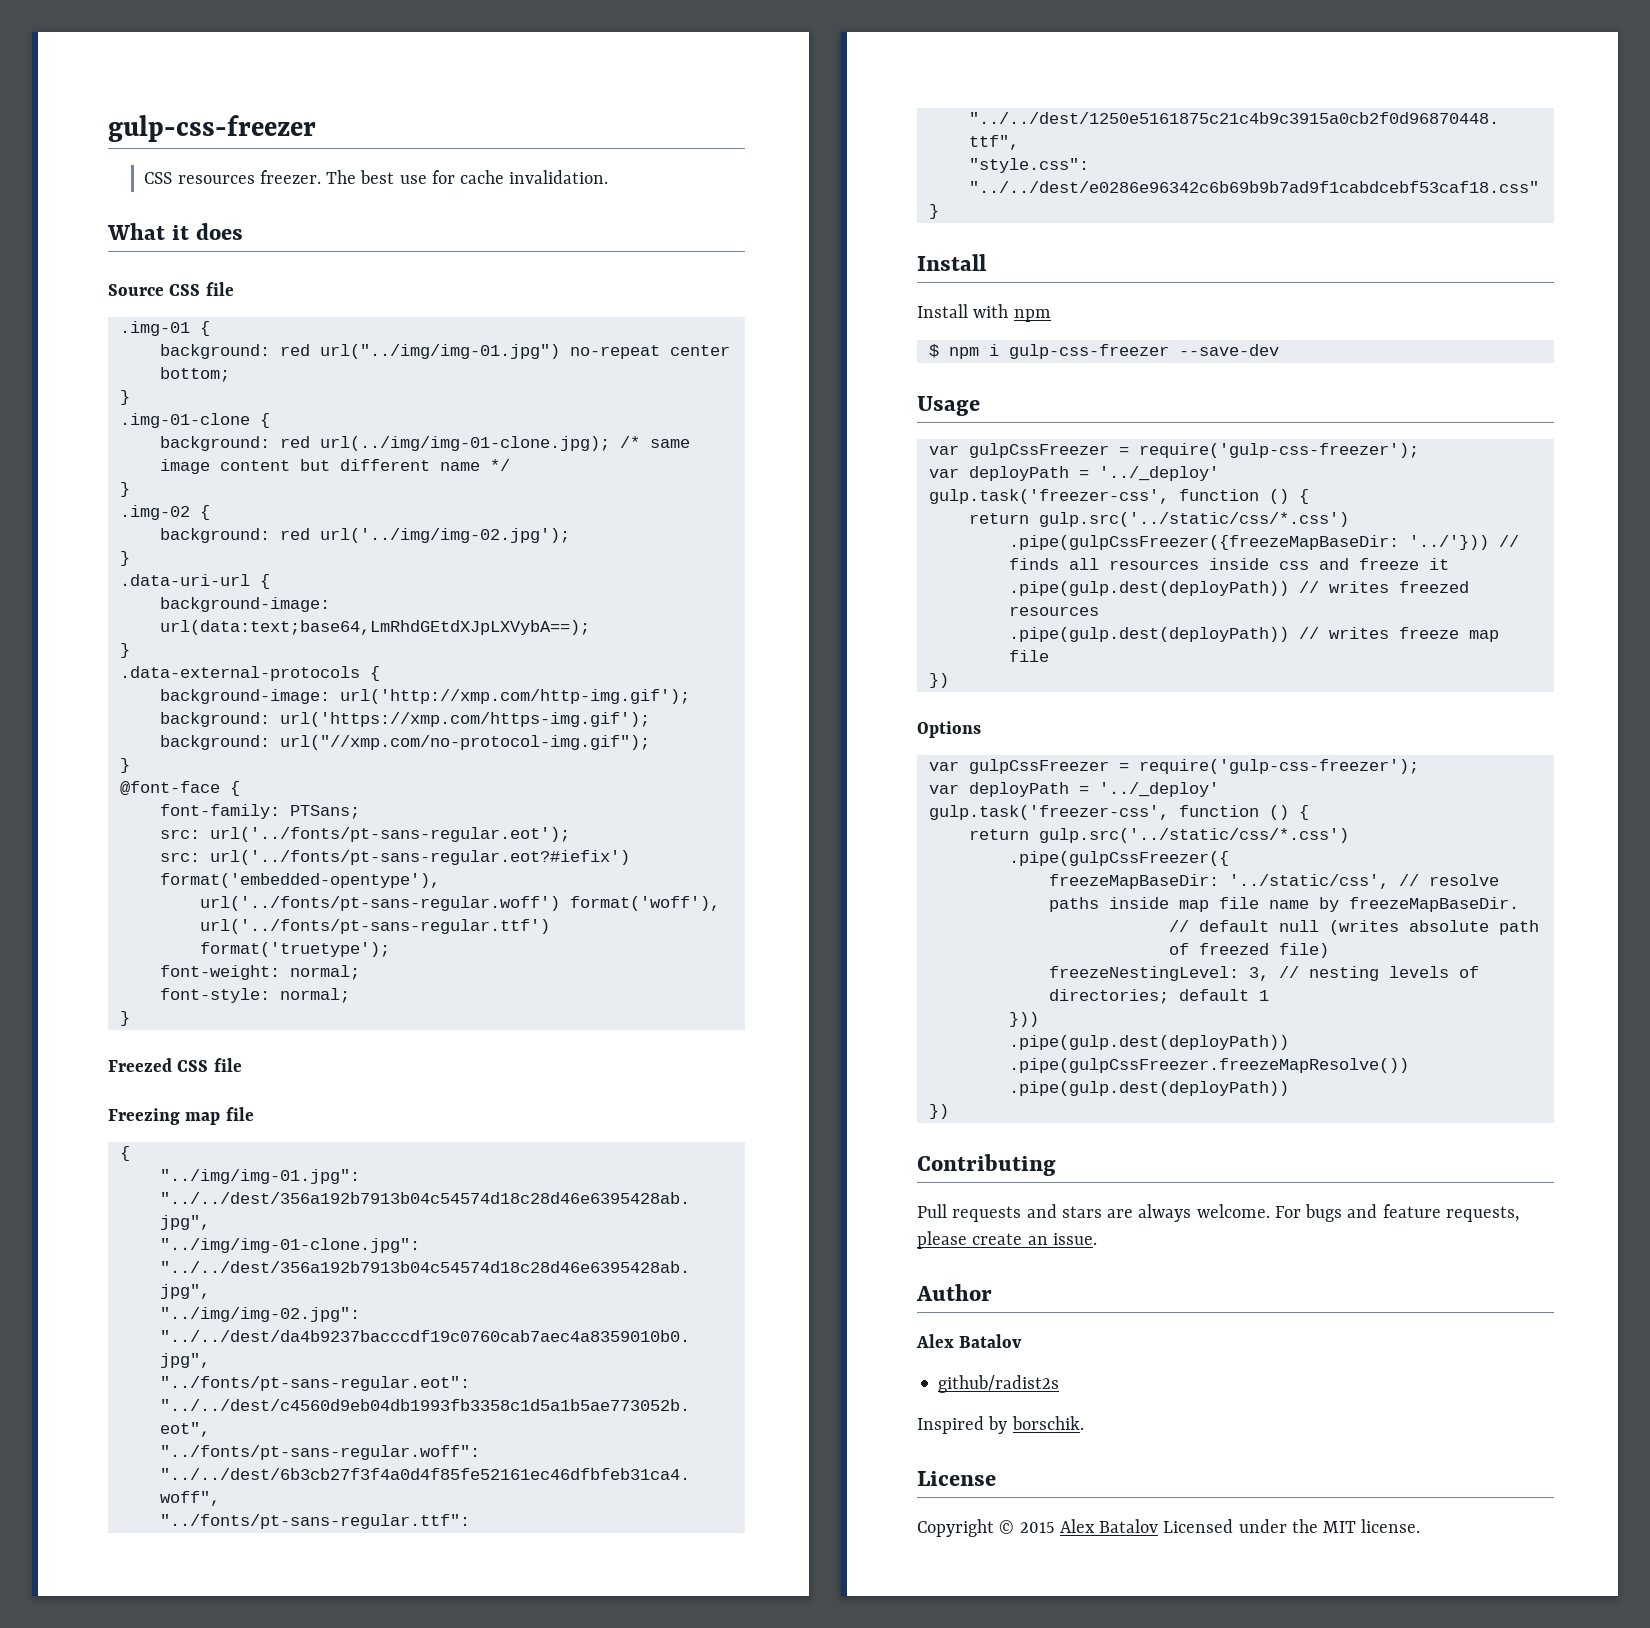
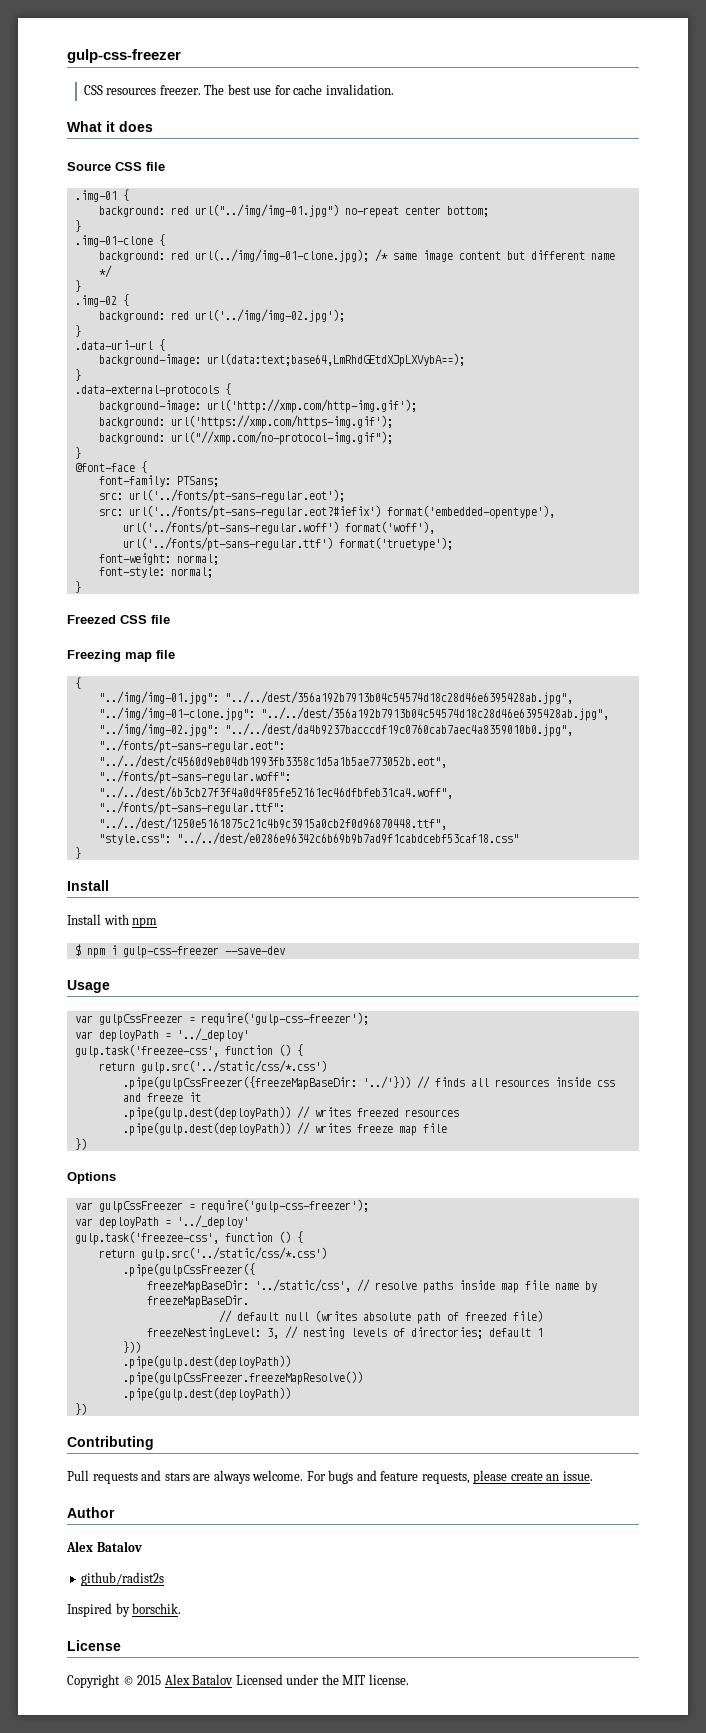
[928,489,1169,504] gulp.task('freezer-css', -> [74,1044,219,1058] gulp.task('freezee-css',
[928,805,1169,820] gulp.task('freezer-css', -> [74,1231,219,1245] gulp.task('freezee-css',

